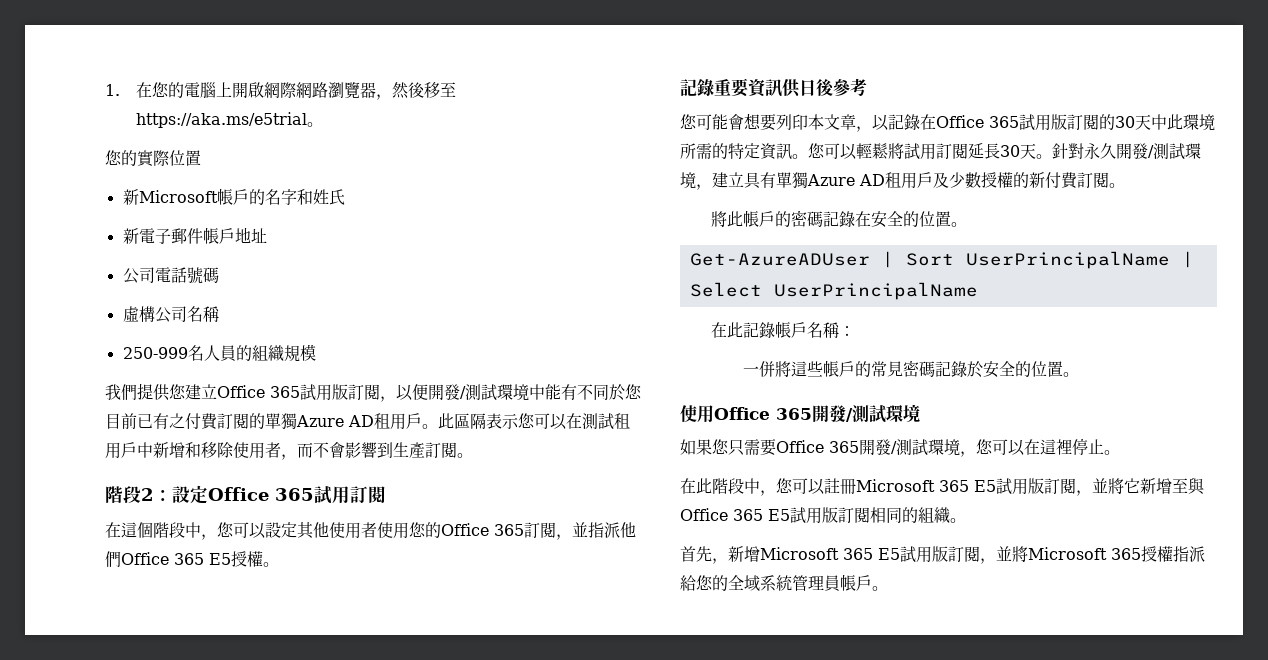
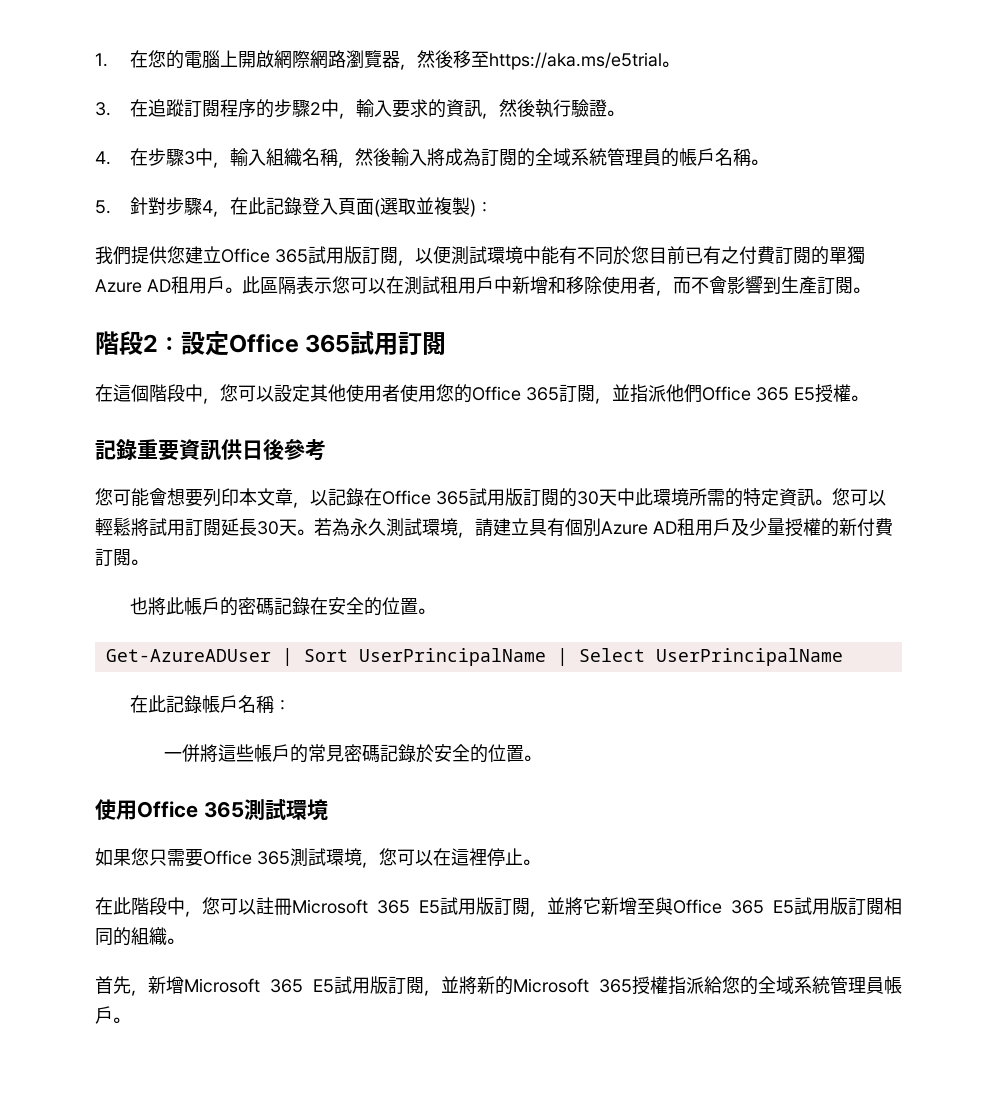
[105,150,201,167] [122,188,345,205] [122,227,267,244] [122,267,219,284] [122,306,220,323] [122,344,316,362] 您的實際位置 // 新Microsoft帳戶的名字和姓氏 // 新電子郵件帳戶地址 // 公司電話號碼 // 虛構公司名稱 // 250-999名人員的組織規模 -> [95,99,624,119] [95,148,768,168] [95,197,493,217] 3.在追蹤訂閱程序的步驟2中，輸入要求的資訊，然後執行驗證。 // 4.在步驟3中，輸入組織名稱，然後輸入將成為訂閱的全域系統管理員的帳戶名稱。 // 5.針對步驟4，在此記錄登入頁面(選取並複製)：
[428,384,466,400] 開發/ -> (451, 255) none
[1052,143,1201,160] [680,172,712,190] 針對永久開發/測試環境， -> [314,518,493,538] 若為永久測試環境，請
[776,172,808,188] 單獨 -> [565,518,601,537] 個別
[965,172,981,188] 數 -> [767,518,785,536] 量
(1125, 185) none -> [129,597,148,615] 也
[812,405,853,422] 開發/ -> (244, 809) none
[859,439,897,455] 開發/ -> (290, 858) none
(1028, 554) none -> [477,976,513,995] 新的

